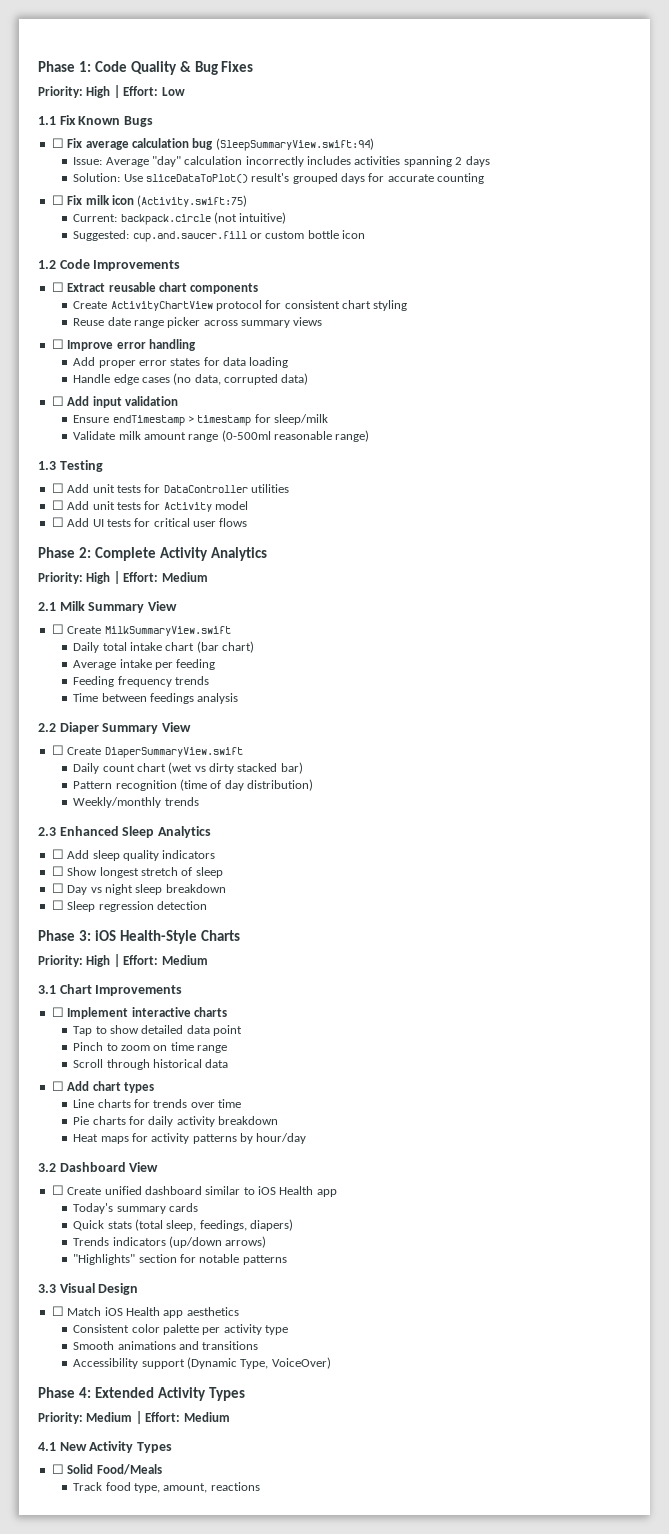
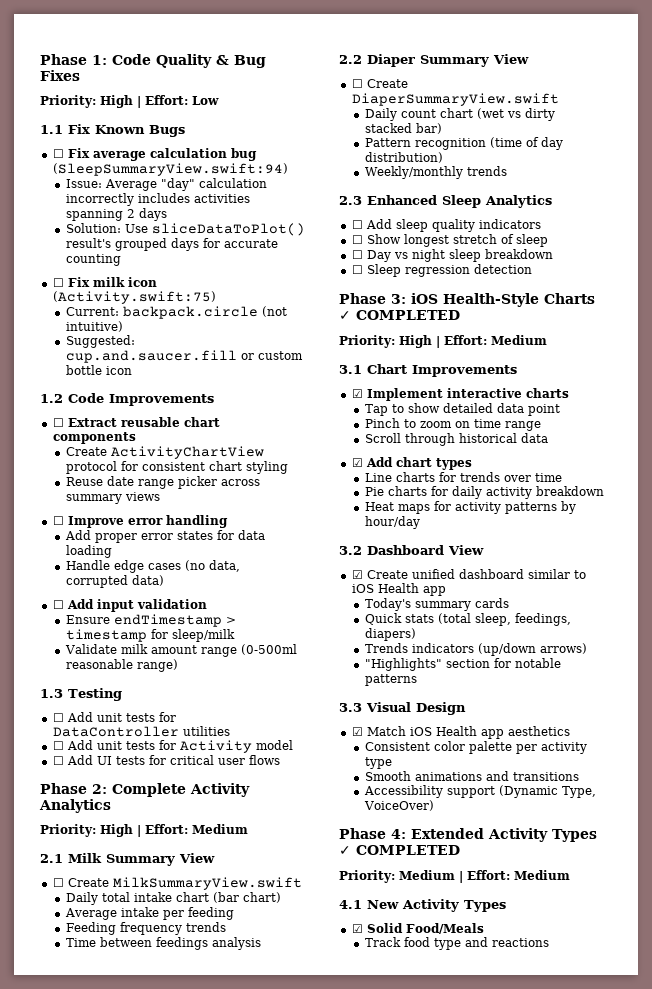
(240, 935) none -> [339,310,460,320] ✓ COMPLETED
[51,1007,64,1017] ☐ -> [351,389,363,398] ☑
[51,1081,64,1091] ☐ -> [351,458,363,467] ☑
[51,1185,64,1195] ☐ -> [351,570,363,579] ☑
[51,1306,64,1316] ☐ -> [351,727,363,736] ☑
(245, 1394) none -> [339,845,460,855] ✓ COMPLETED
[51,1464,64,1474] ☐ -> [351,924,363,933] ☑
[133,1483,208,1493] type, amount, -> [433,937,488,950] type and

